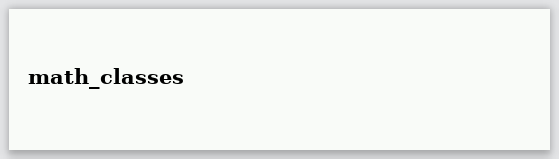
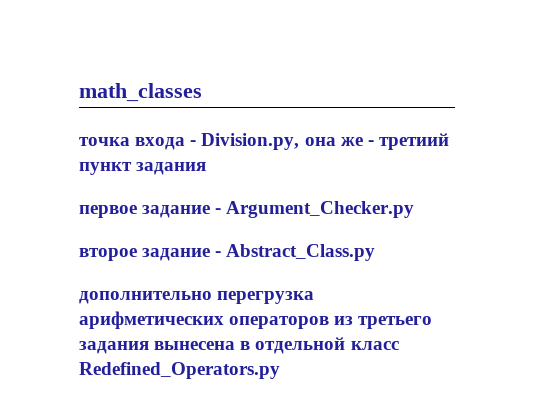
(184, 78) none -> [79,133,449,150] [79,162,207,175] [79,201,415,218] [79,244,376,261] [79,291,315,304] [79,311,433,329] [79,337,399,354] [79,362,280,379] // точка входа - Division.py, она же - третиий пункт задания // первое задание - Argument_Checker.py // второе задание - Abstract_Class.py // дополнительно перегрузка арифметических операторов из третьего задания вынесена в отдельной класс Redefined_Operators.py

